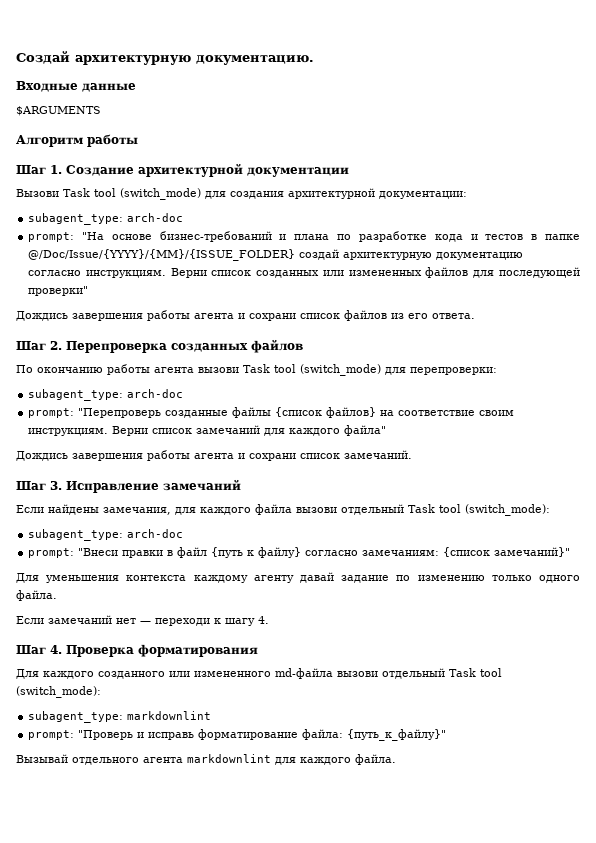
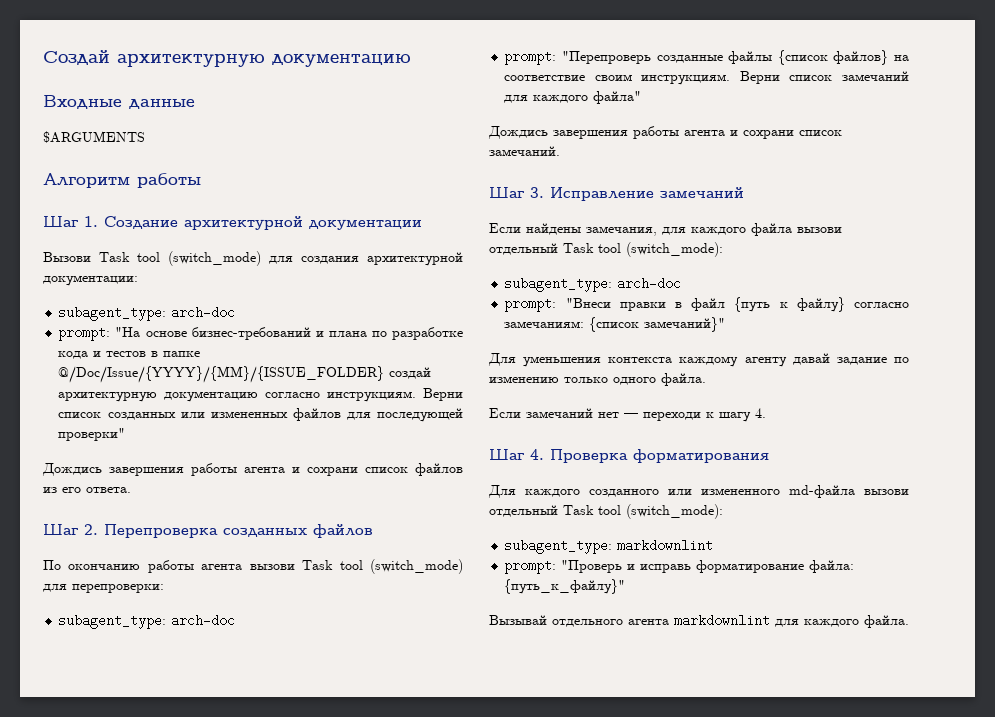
[196,55,314,65] документацию. -> [272,54,411,67] документацию

